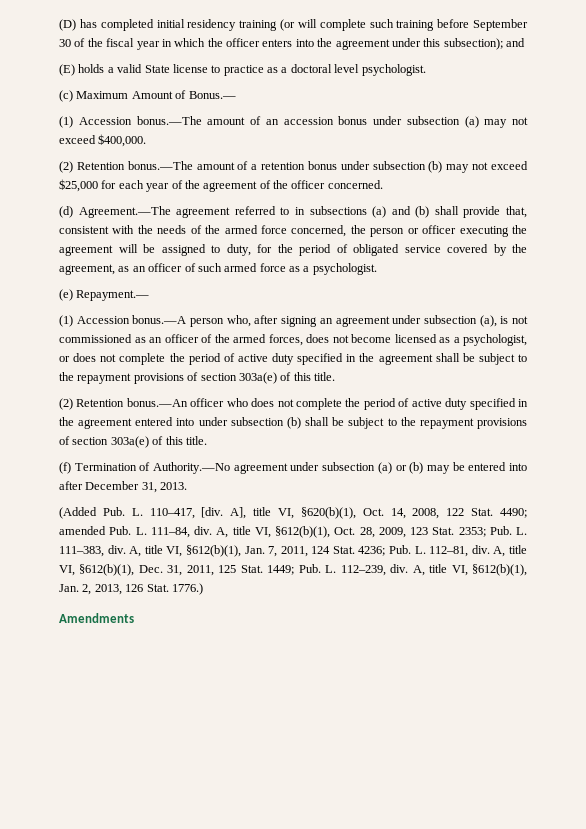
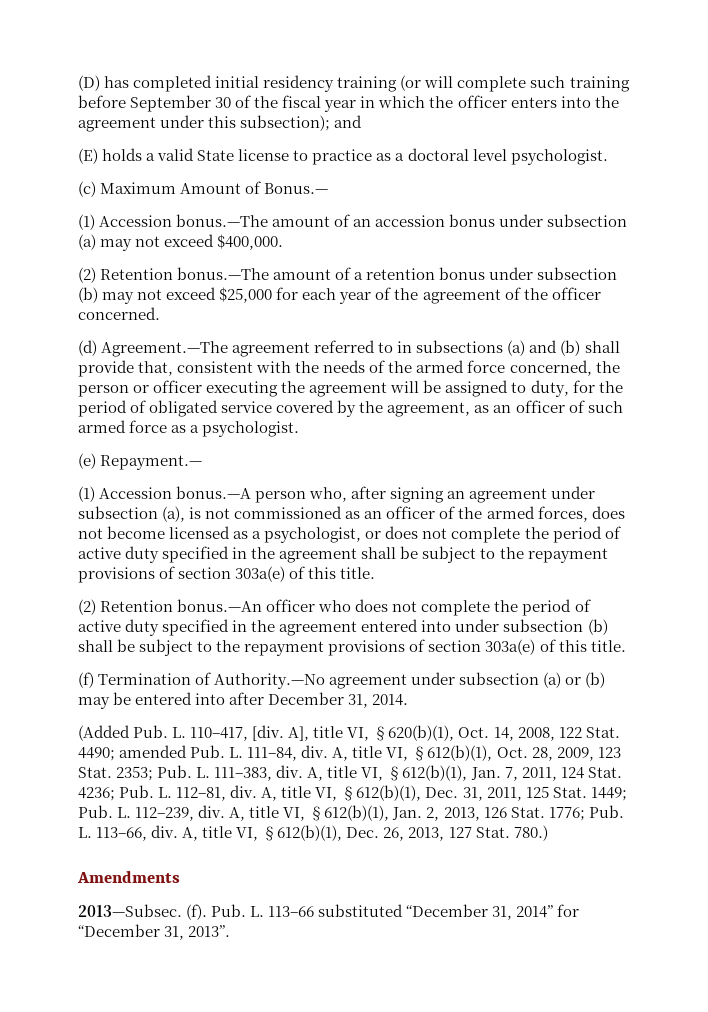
[160,482,188,490] 2013. -> [372,694,409,706] 2014.
[171,583,203,595] [59,613,134,623] 1776.) // Amendments -> [548,805,624,821] [78,825,548,841] [77,871,180,883] [78,904,580,920] [78,924,231,940] 1776; Pub. L. 113–66, div. A, title VI, §612(b)(1), Dec. 26, 2013, 127 Stat. 780.) // Amendments // 2013—Subsec. (f). Pub. L. 113–66 substituted “December 31, 2014” for “December 31, 2013”.

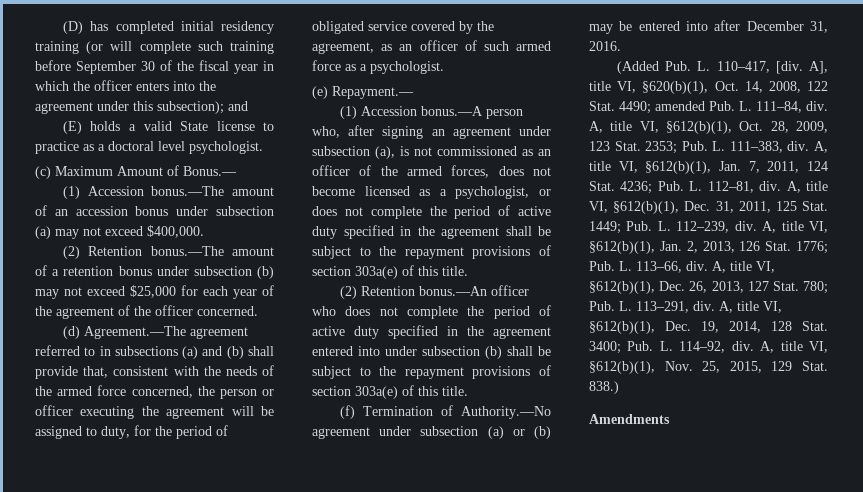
[372,694,409,706] 2014. -> [589,41,621,51] 2016.
[513,825,548,841] [77,871,180,883] [78,904,580,920] [78,924,231,940] 780.) // Amendments // 2013—Subsec. (f). Pub. L. 113–66 substituted “December 31, 2014” for “December 31, 2013”. -> [803,281,828,294] [589,301,782,313] [589,321,828,334] [589,341,828,354] [589,361,828,374] [589,381,619,394] [589,414,670,424] 780; Pub. L. 113–291, div. A, title VI, §612(b)(1), Dec. 19, 2014, 128 Stat. 3400; Pub. L. 114–92, div. A, title VI, §612(b)(1), Nov. 25, 2015, 129 Stat. 838.) // Amendments

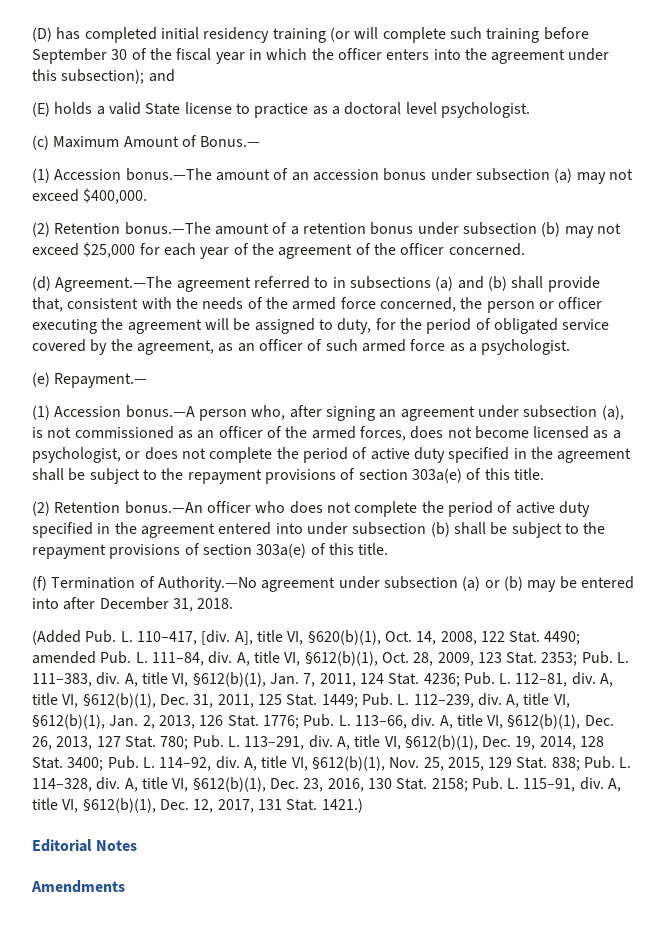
[589,41,621,51] 2016. -> [197,598,234,609] 2018.
[589,381,619,394] 838.) -> [551,756,632,771] [32,777,622,792] [32,798,363,813] [32,839,138,852] 838; Pub. L. 114–328, div. A, title VI, §612(b)(1), Dec. 23, 2016, 130 Stat. 2158; Pub. L. 115–91, div. A, title VI, §612(b)(1), Dec. 12, 2017, 131 Stat. 1421.) // Editorial Notes

